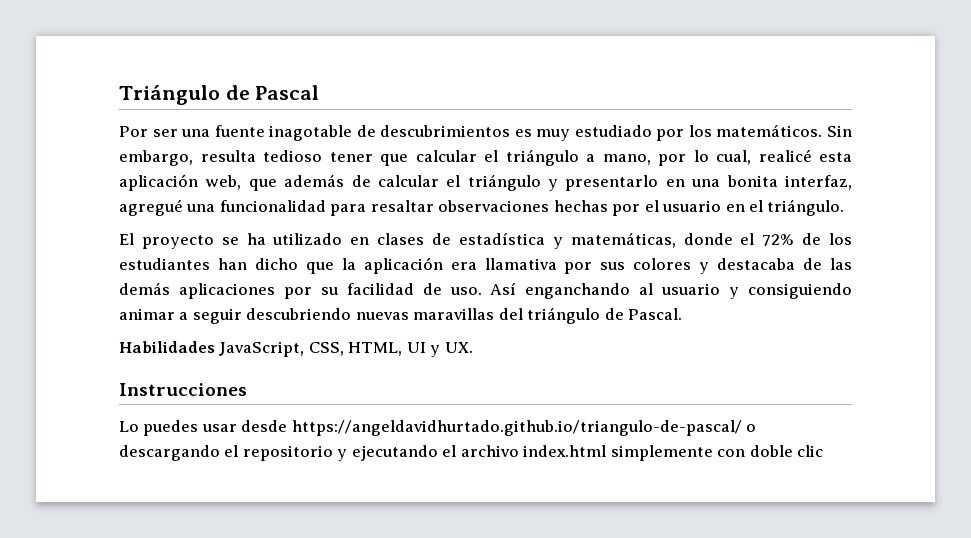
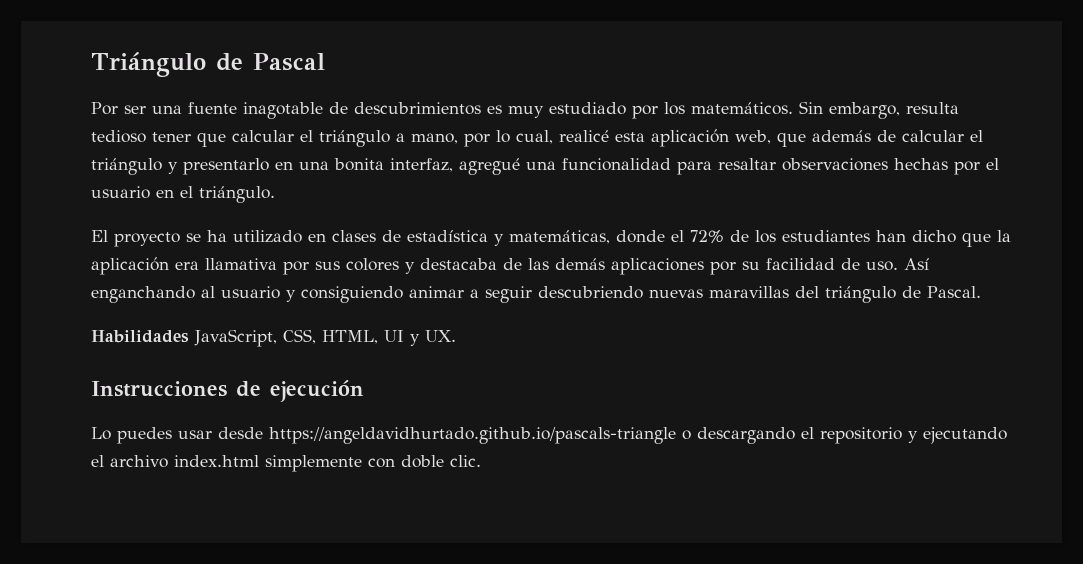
(247, 389) none -> [236,380,364,402] de ejecución
[291,420,742,436] https://angeldavidhurtado.github.io/triangulo-de-pascal/ -> [269,427,676,444] https://angeldavidhurtado.github.io/pascals-triangle
[797,445,824,457] clic -> [450,455,481,467] clic.

